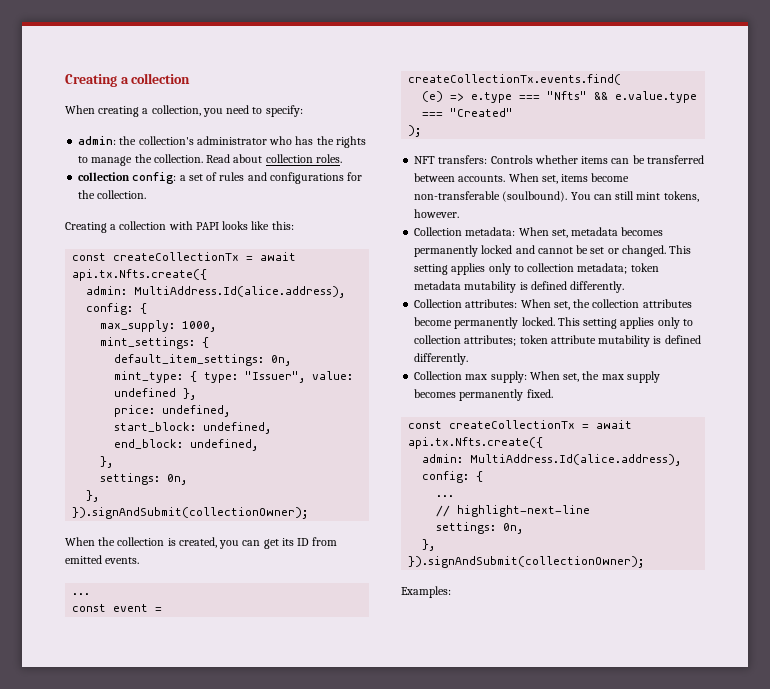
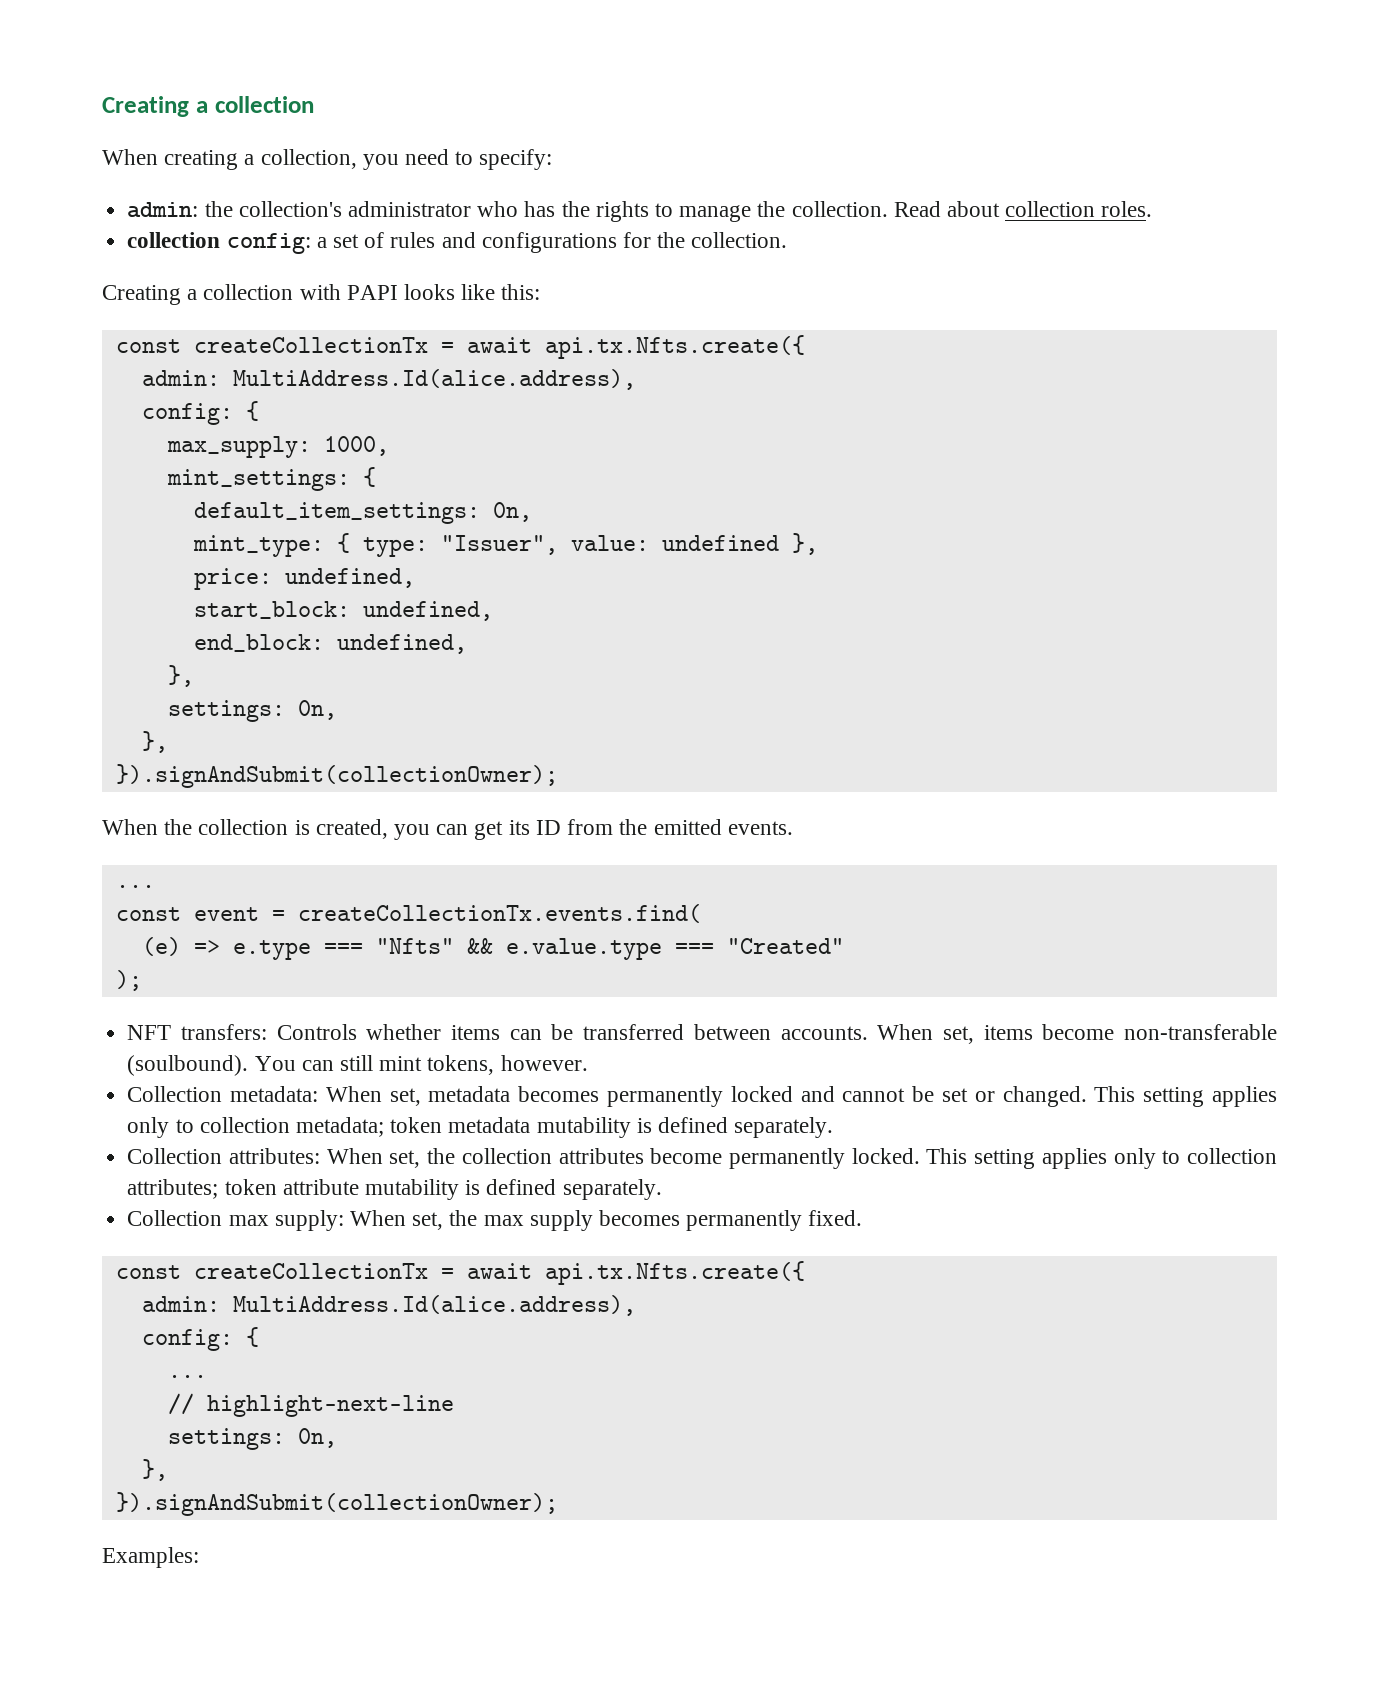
(338, 541) none -> [619,819,648,835] the
[570,281,625,293] differently. -> [734,1117,834,1138] separately.
[414,353,469,365] differently. -> [562,1179,662,1200] separately.

